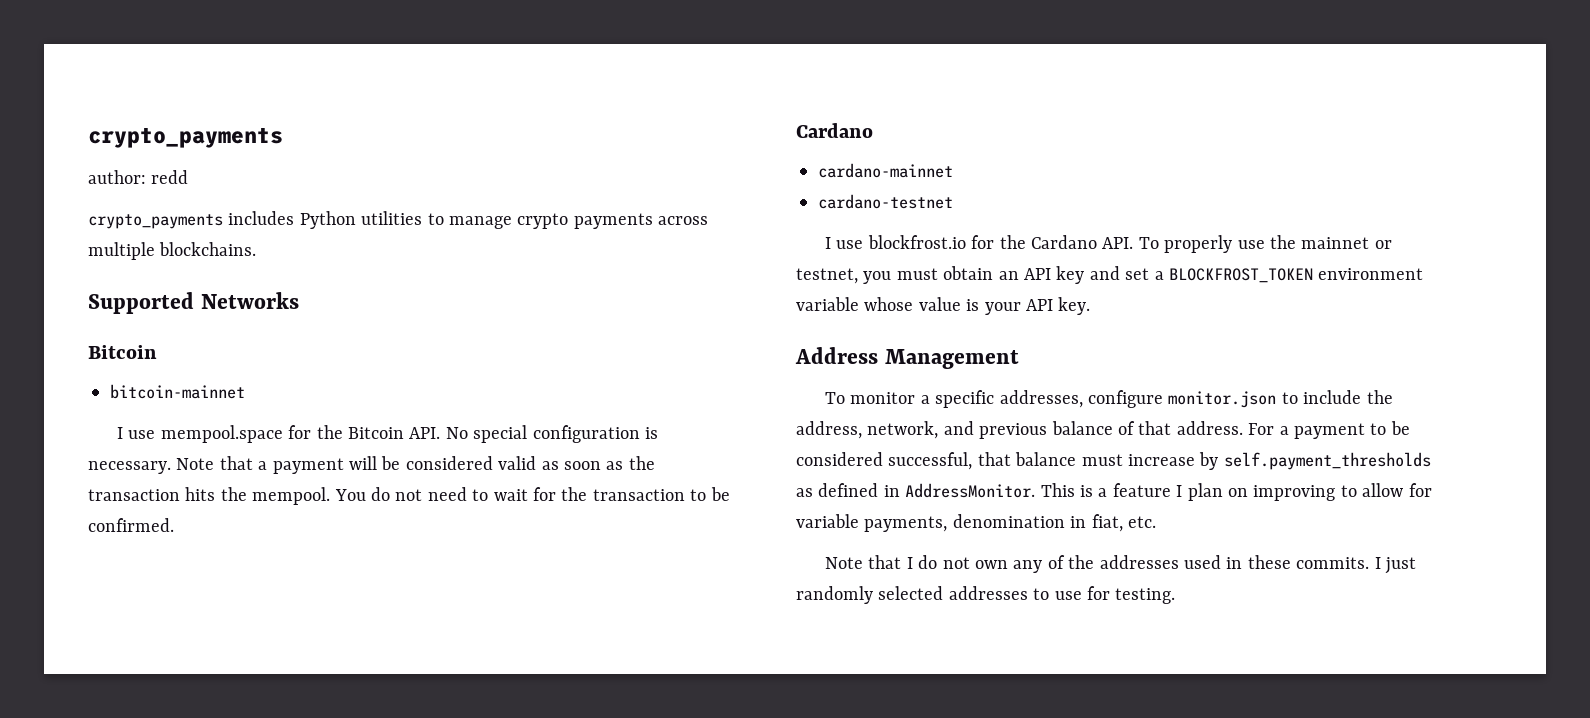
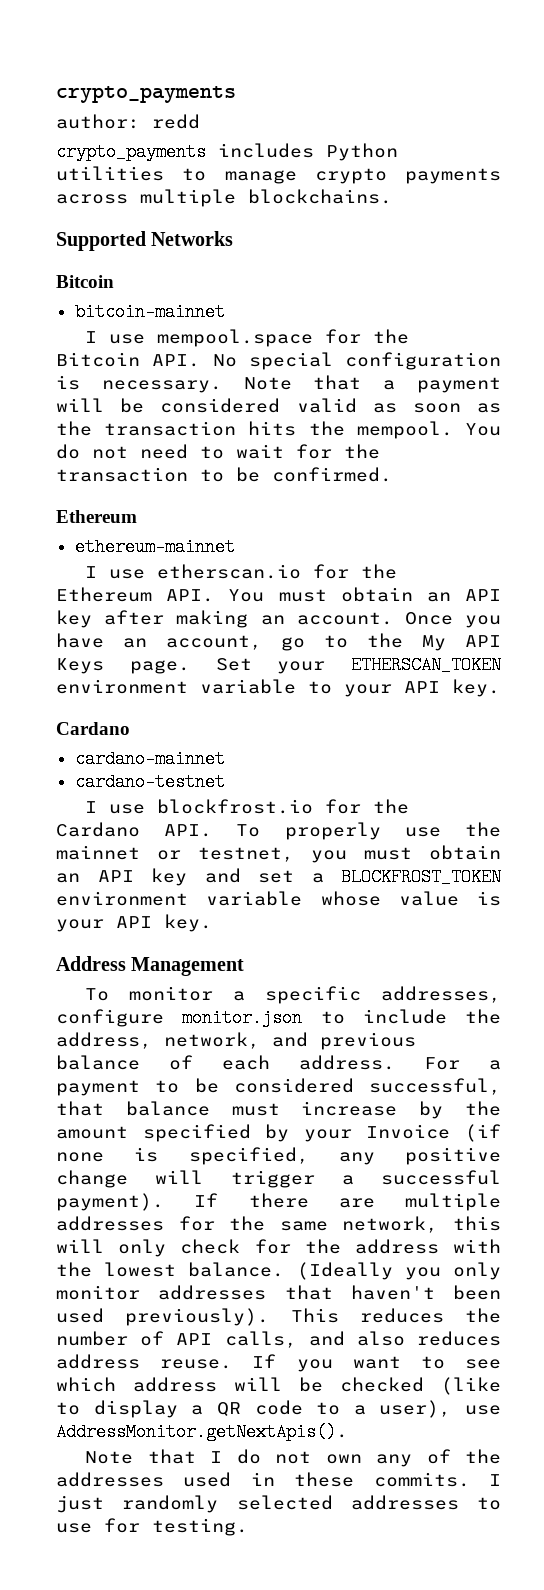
(174, 525) none -> [56,510,137,523] [74,538,235,556] [85,564,398,579] [56,587,502,602] [56,610,501,628] [56,633,501,651] [56,656,501,674] [56,679,500,697] // Ethereum // ethereum-mainnet // I use etherscan.io for the Ethereum API. You must obtain an API key after making an account. Once you have an account, go to the My API Keys page. Set your ETHERSCAN_TOKEN environment variable to your API key.
[1138,421,1172,435] that -> [222,1055,270,1070] each
[1223,452,1431,470] [796,483,1432,501] [796,514,1156,532] self.payment_thresholds as defined in AddressMonitor. This is a feature I plan on improving to allow for variable payments, denomination in fiat, etc. -> [465,1101,502,1116] [56,1124,501,1142] [56,1147,501,1165] [56,1170,501,1188] [56,1193,501,1211] [56,1216,501,1233] [56,1239,501,1257] [56,1262,501,1280] [56,1285,501,1300] [56,1308,501,1326] [56,1331,501,1348] [56,1354,502,1372] [56,1377,501,1395] [56,1400,501,1418] [56,1423,348,1441] the amount specified by your Invoice (if none is specified, any positive change will trigger a successful payment). If there are multiple addresses for the same network, this will only check for the address with the lowest balance. (Ideally you only monitor addresses that haven't been used previously). This reduces the number of API calls, and also reduces address reuse. If you want to see which address will be checked (like to display a QR code to a user), use AddressMonitor.getNextApis().

